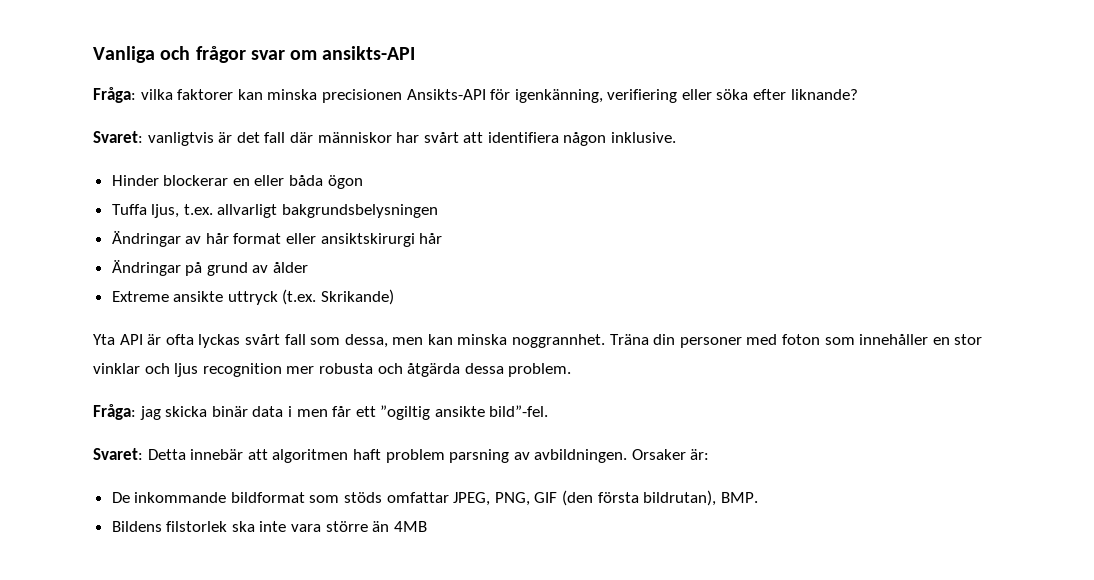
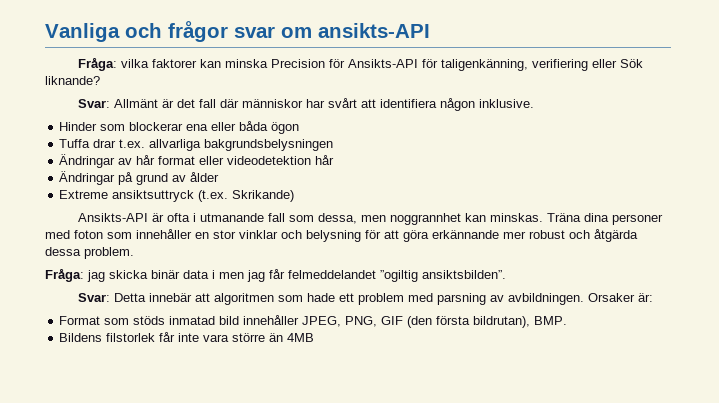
[321,89,402,103] precisionen -> [270,59,345,68] Precision för
[514,89,603,103] igenkänning, -> [440,59,528,71] taligenkänning,
[716,89,787,100] söka efter -> [619,59,643,68] Sök
[93,131,214,146] Svaret: vanligtvis -> [77,99,158,108] Svar: Allmänt
[163,175,250,186] blockerar en -> [100,122,209,131] som blockerar ena
[151,204,278,218] ljus, t.ex. allvarligt -> [93,139,202,151] drar t.ex. allvarliga
[320,233,415,247] ansiktskirurgi -> [227,156,312,165] videodetektion
[173,291,278,305] ansikte uttryck -> [112,190,195,202] ansiktsuttryck
[93,334,676,348] Yta API är ofta lyckas svårt fall som dessa, men kan minska noggrannhet. Träna din -> [77,213,609,225] Ansikts-API är ofta i utmanande fall som dessa, men noggrannhet kan minskas. Träna dina
[174,363,373,377] ljus recognition mer robusta -> [306,230,565,242] belysning för att göra erkännande mer robust
[332,405,549,420] [93,448,445,463] får ett ”ogiltig ansikte bild”-fel. // Svaret: Detta innebär att algoritmen haft problem -> [247,269,506,282] [77,293,433,305] jag får felmeddelandet ”ogiltig ansiktsbilden”. // Svar: Detta innebär att algoritmen som hade ett problem med
[111,492,449,503] De inkommande bildformat som stöds omfattar -> [59,315,300,325] Format som stöds inmatad bild innehåller
[231,521,255,532] ska -> [159,332,176,342] får

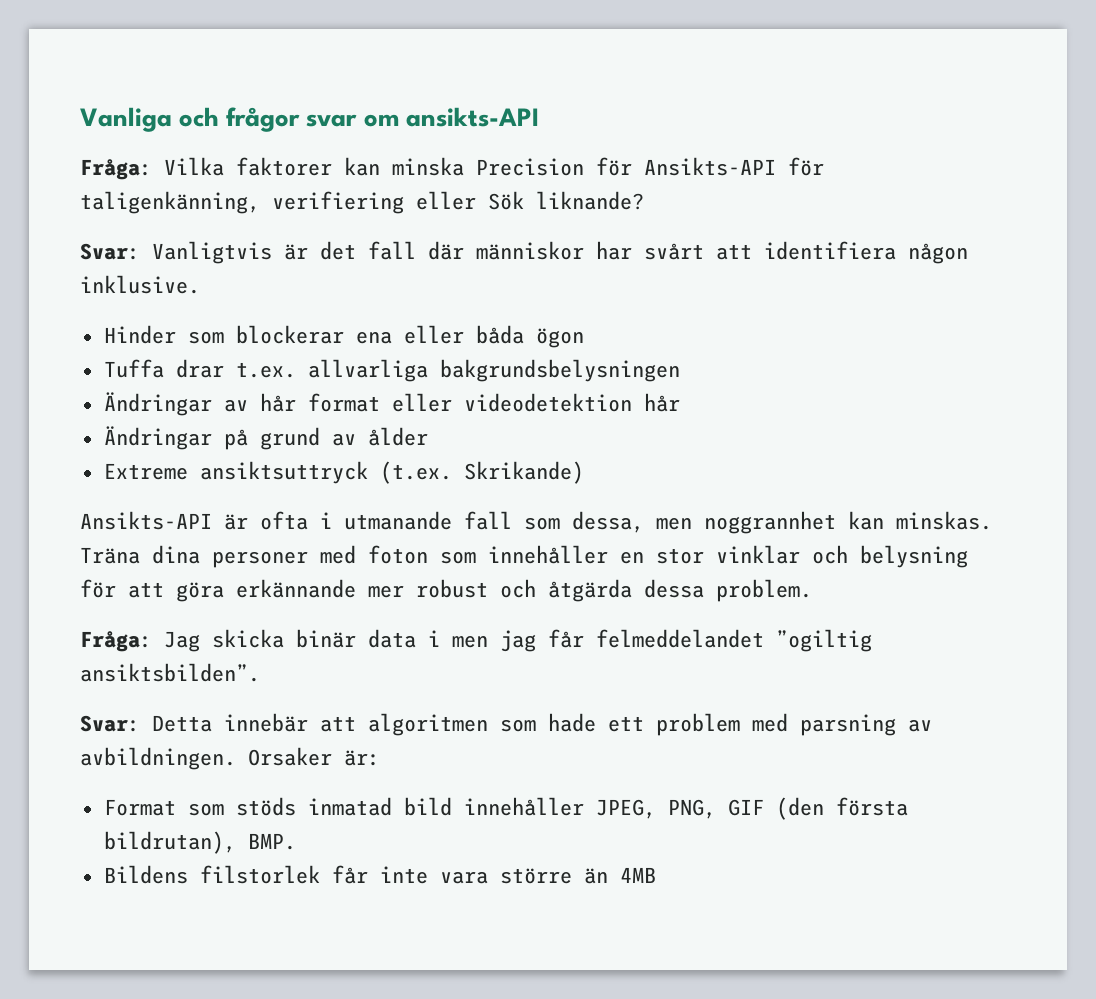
[120,59,149,68] vilka -> [164,157,224,176] Vilka
[113,99,158,108] Allmänt -> [152,241,272,264] Vanligtvis
[87,270,105,282] jag -> [164,631,200,652] Jag

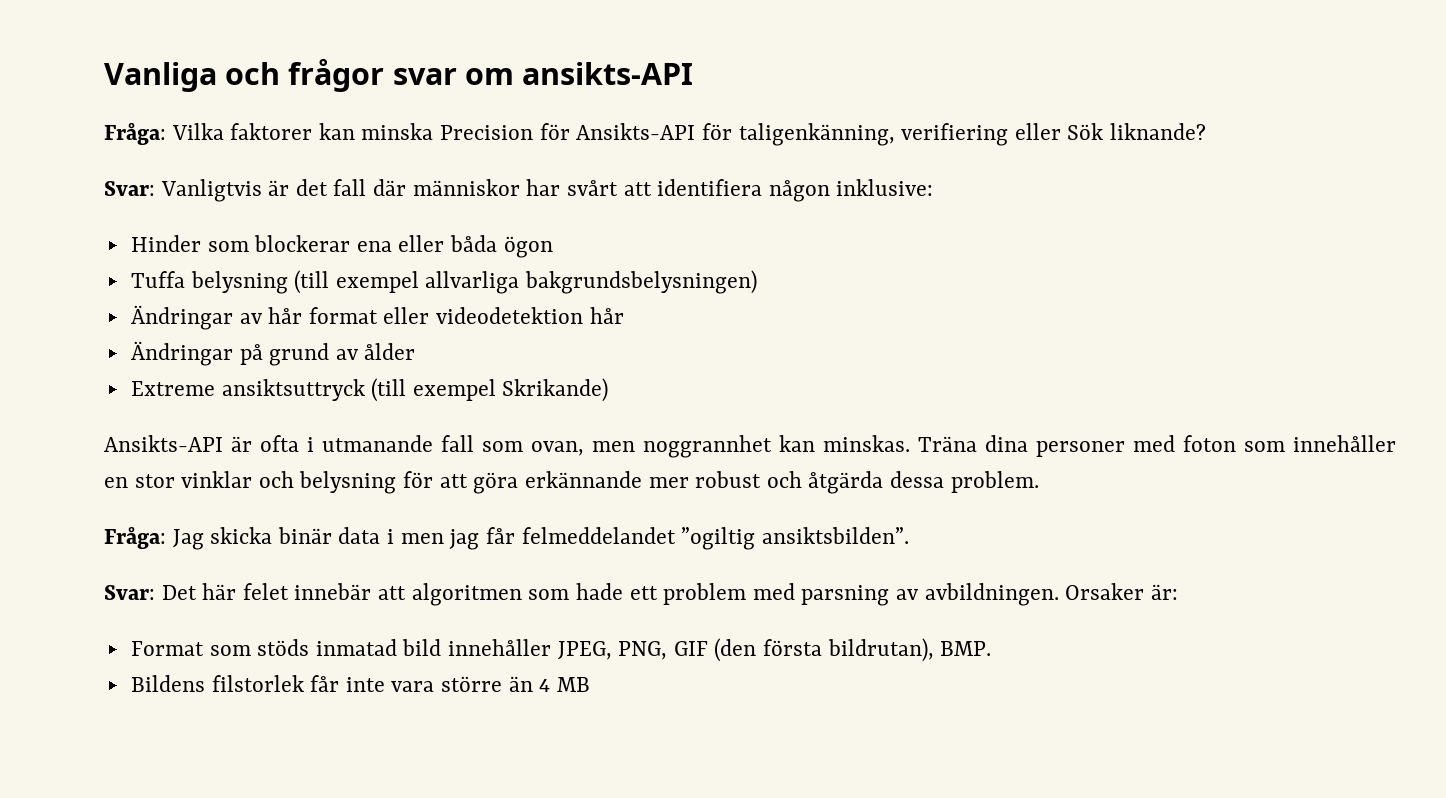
[80,275,200,294] inklusive. -> [836,179,934,196] inklusive:
[175,359,680,382] drar t.ex. allvarliga bakgrundsbelysningen -> [190,270,758,294] belysning (till exempel allvarliga bakgrundsbelysningen)
[379,461,452,484] (t.ex. -> [371,378,496,402] (till exempel
[572,511,644,533] dessa, -> [531,441,584,456] ovan,
[152,715,212,732] Detta -> [161,583,289,600] Det här felet
[619,867,656,883] 4MB -> [539,677,590,692] 4 MB

